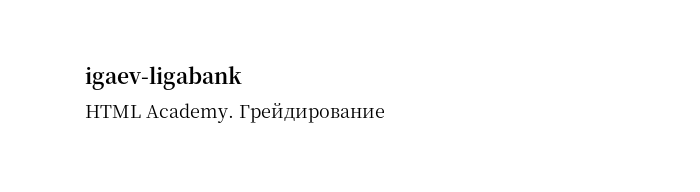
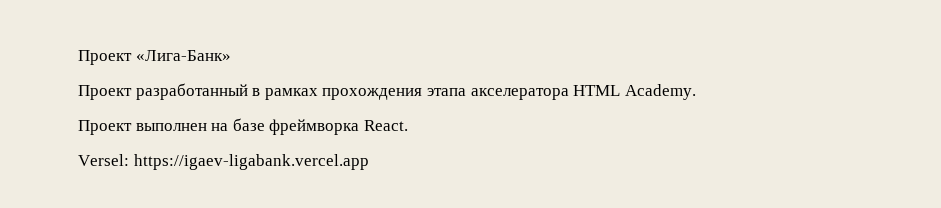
[85,66,242,90] [85,103,385,123] igaev-ligabank // HTML Academy. Грейдирование -> [78,50,231,65] [78,83,696,100] [78,118,408,135] [78,154,369,170] Проект «Лига-Банк» // Проект разработанный в рамках прохождения этапа акселератора HTML Academy. // Проект выполнен на базе фреймворка React. // Versel: https://igaev-ligabank.vercel.app

